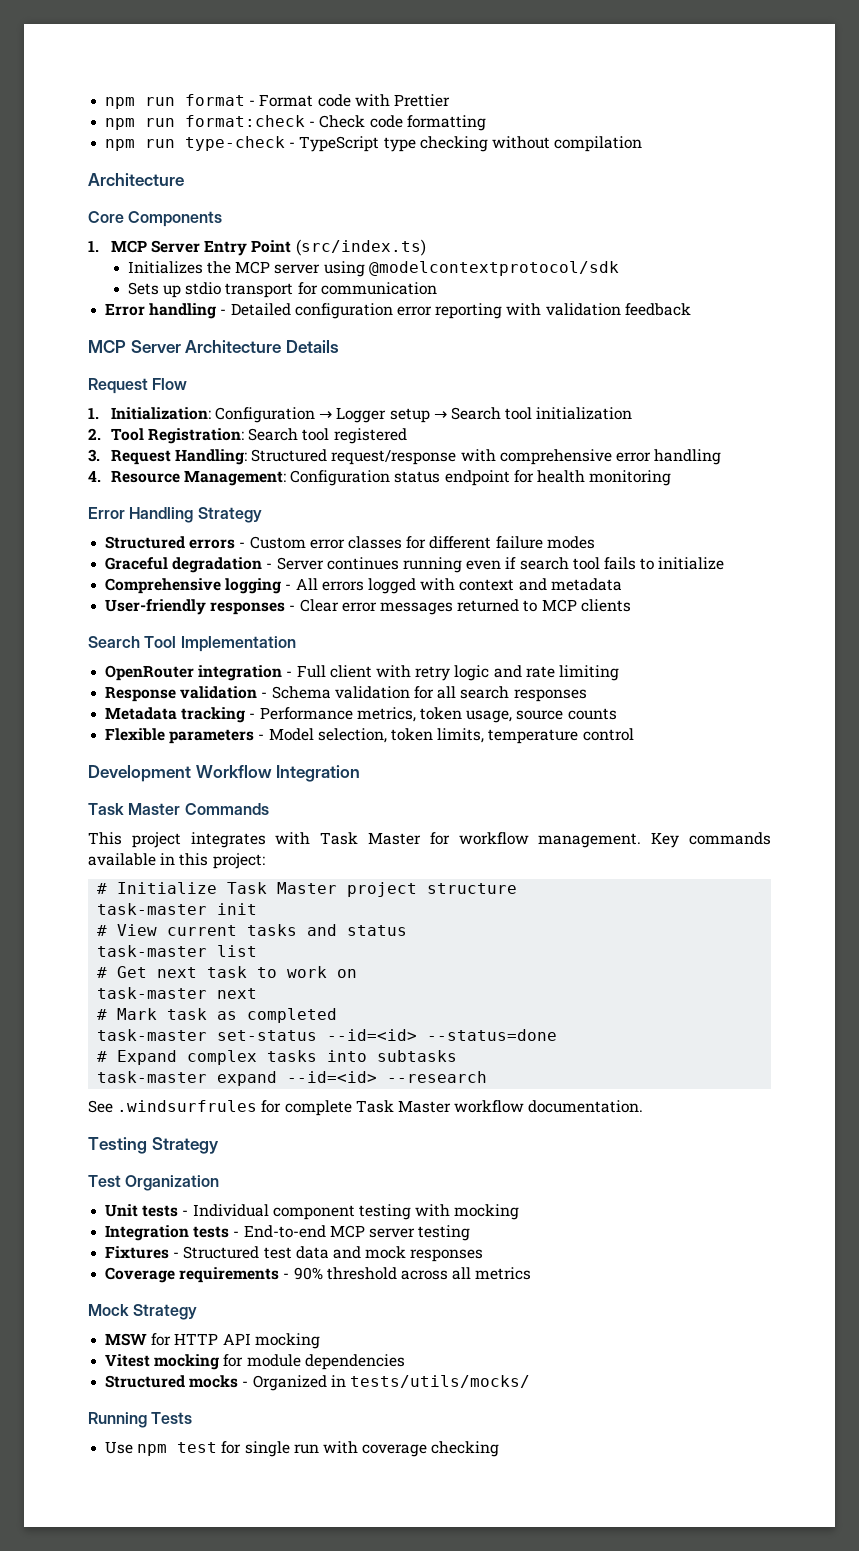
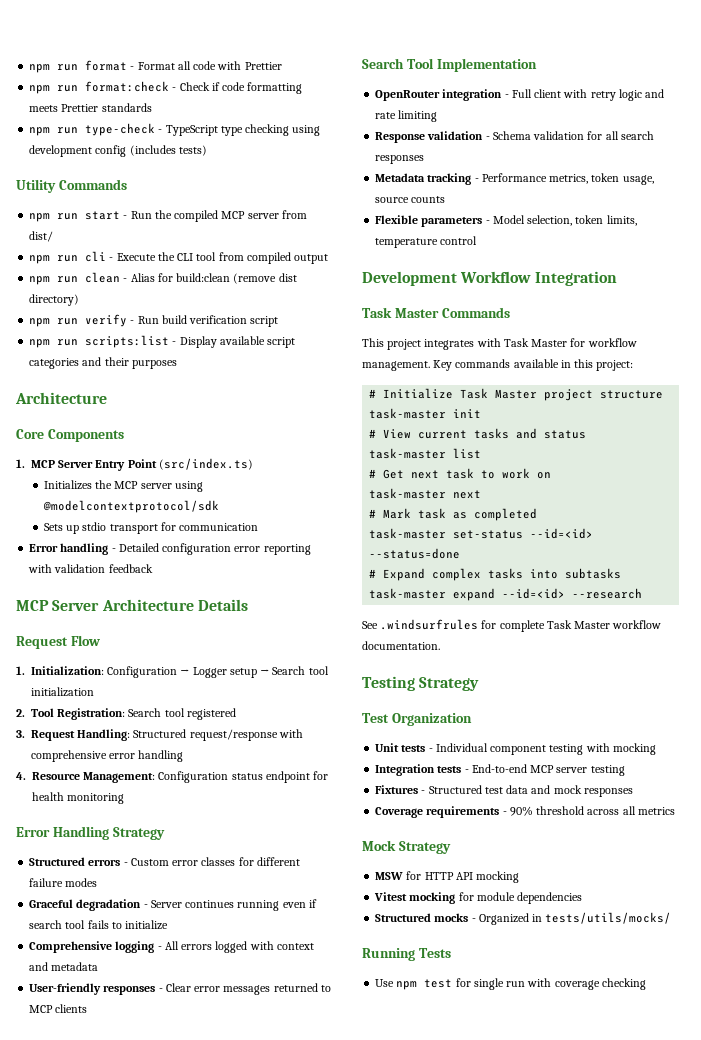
(314, 100) none -> [177,61,191,70] all
(366, 121) none -> [211,82,220,91] if
(486, 123) none -> [29,103,152,112] meets Prettier standards
[491,136,643,152] without compilation -> [292,125,321,136] [29,145,207,157] [16,179,127,193] [29,210,307,222] [29,231,54,242] [29,251,329,264] [29,272,297,285] [29,294,80,306] [29,314,279,327] [29,335,296,348] [29,357,177,369] using development config (includes tests) // Utility Commands // npm run start - Run the compiled MCP server from dist/ // npm run cli - Execute the CLI tool from compiled output // npm run clean - Alias for build:clean (remove dist directory) // npm run verify - Run build verification script // npm run scripts:list - Display available script categories and their purposes

